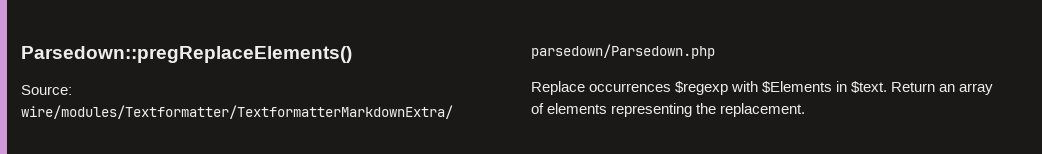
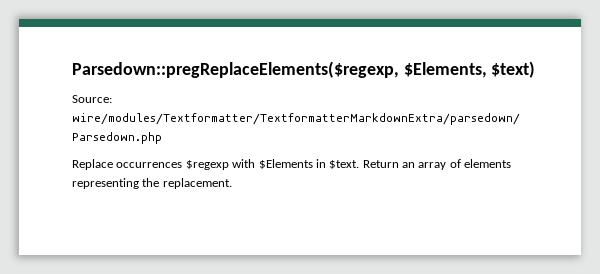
[21,46,352,63] Parsedown::pregReplaceElements() -> [72,61,536,78] Parsedown::pregReplaceElements($regexp, $Elements, $text)

